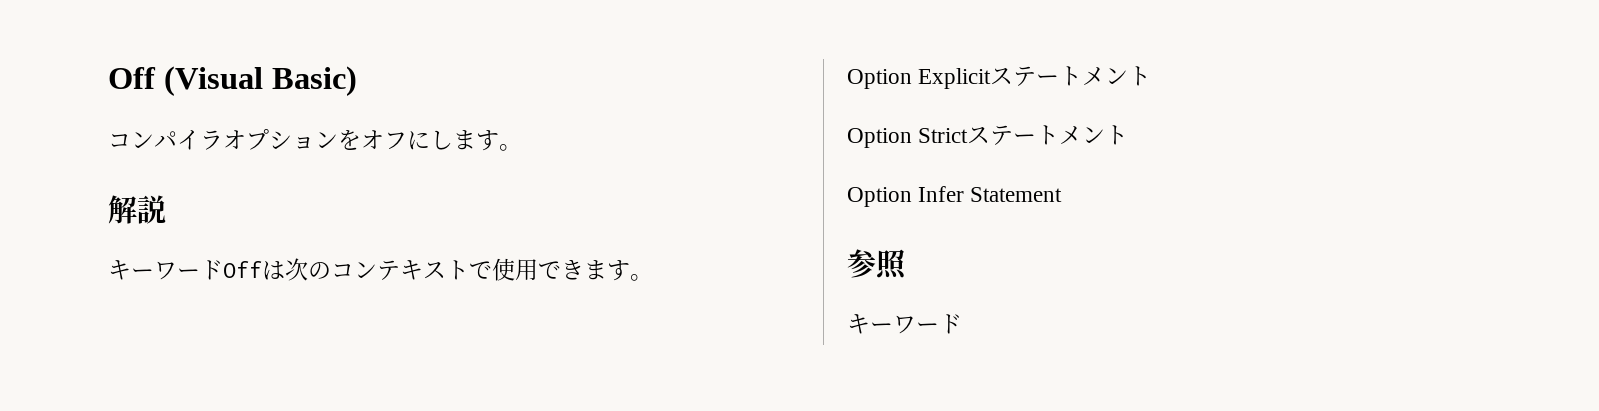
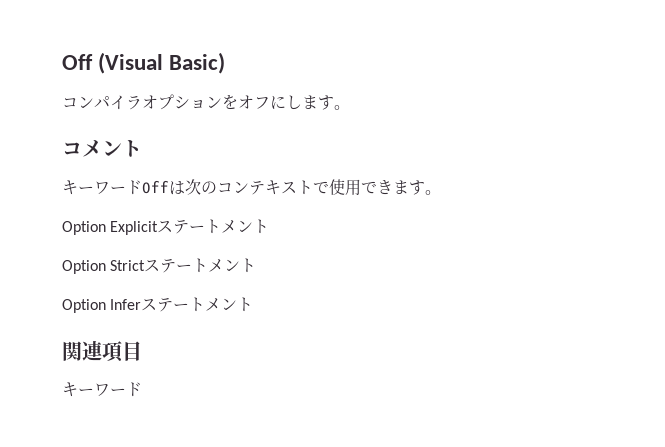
[108,195,166,224] 解説 -> [62,140,142,157] コメント
[970,187,1063,202] [847,249,907,280] Statement // 参照 -> [141,297,254,312] [62,340,142,362] ステートメント // 関連項目

